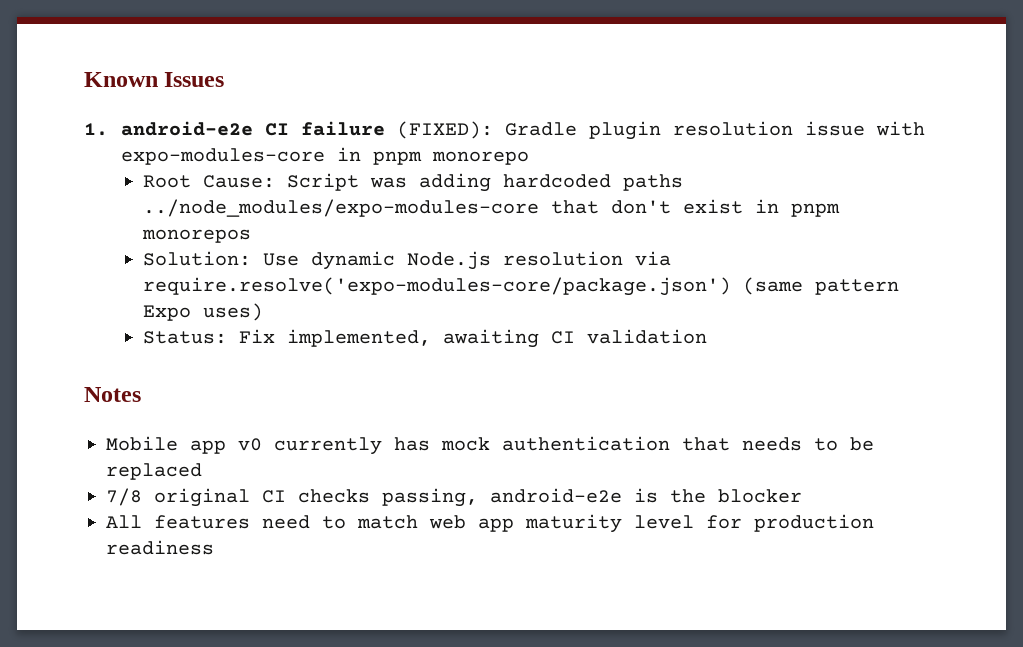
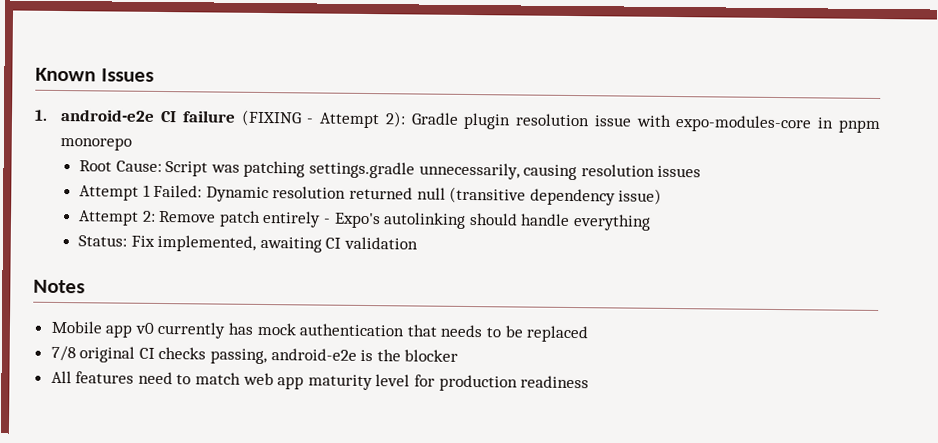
[397,121,494,139] (FIXED): -> [240,109,406,129] (FIXING - Attempt 2):
[419,173,684,192] [143,199,841,217] [142,229,252,243] [143,251,672,270] [143,277,900,296] [143,303,264,321] adding hardcoded paths ../node_modules/expo-modules-core that don't exist in pnpm monorepos // Solution: Use dynamic Node.js resolution via require.resolve('expo-modules-core/package.json') (same pattern Expo uses) -> [243,160,702,181] [79,184,663,206] [78,210,651,231] patching settings.gradle unnecessarily, causing resolution issues // Attempt 1 Failed: Dynamic resolution returned null (transitive dependency issue) // Attempt 2: Remove patch entirely - Expo's autolinking should handle everything

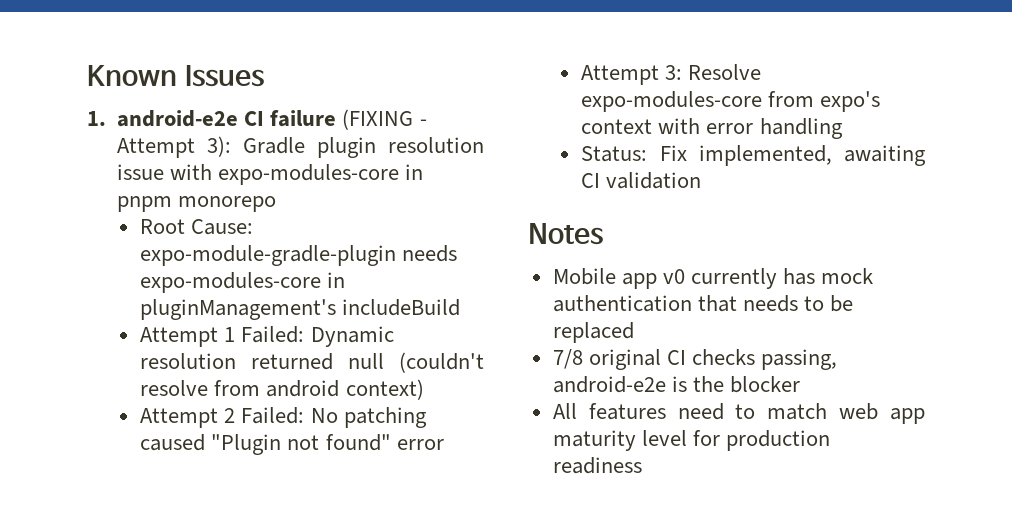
[384,111,406,128] 2): -> [207,136,232,157] 3):
[165,160,702,181] Script was patching settings.gradle unnecessarily, causing resolution issues -> [140,245,458,266] [140,272,346,293] [140,299,461,320] expo-module-gradle-plugin needs expo-modules-core in pluginManagement's includeBuild
[449,186,663,206] [78,210,651,231] (transitive dependency issue) // Attempt 2: Remove patch entirely - Expo's autolinking should handle everything -> [398,352,484,373] [140,379,424,400] [140,407,427,428] [140,434,444,455] [581,64,762,85] [581,91,881,112] [581,118,843,139] (couldn't resolve from android context) // Attempt 2 Failed: No patching caused "Plugin not found" error // Attempt 3: Resolve expo-modules-core from expo's context with error handling

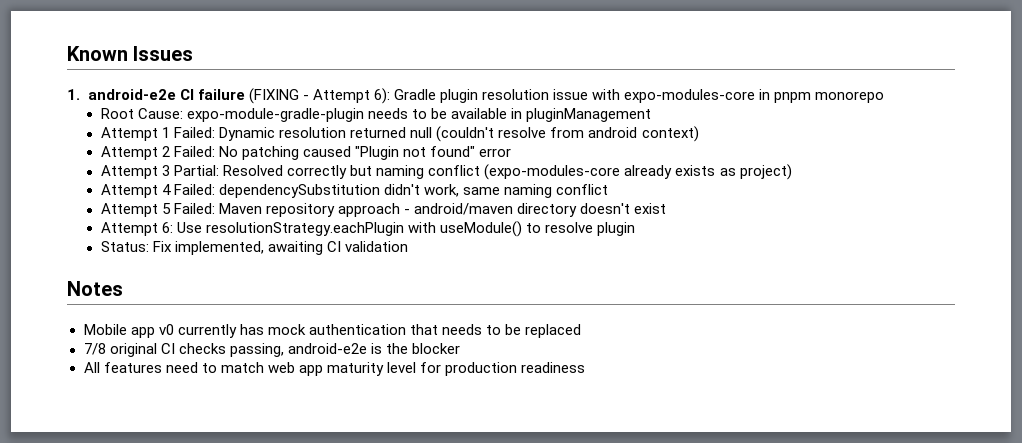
[207,136,232,157] 3): -> [373,88,390,104] 6):
[140,272,346,293] [140,299,461,320] expo-modules-core in pluginManagement's includeBuild -> [412,108,652,122] to be available in pluginManagement
[665,64,762,80] [581,91,881,112] [581,118,843,139] 3: Resolve expo-modules-core from expo's context with error handling -> [161,164,792,180] [100,184,609,198] [100,203,667,217] [100,221,636,237] 3 Partial: Resolved correctly but naming conflict (expo-modules-core already exists as project) // Attempt 4 Failed: dependencySubstitution didn't work, same naming conflict // Attempt 5 Failed: Maven repository approach - android/maven directory doesn't exist // Attempt 6: Use resolutionStrategy.eachPlugin with useModule() to resolve plugin

